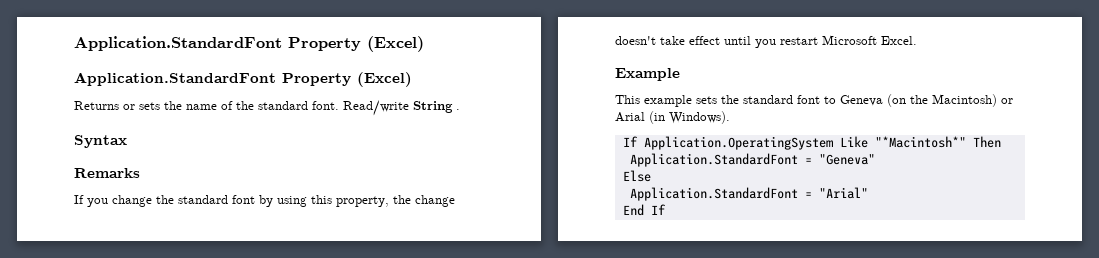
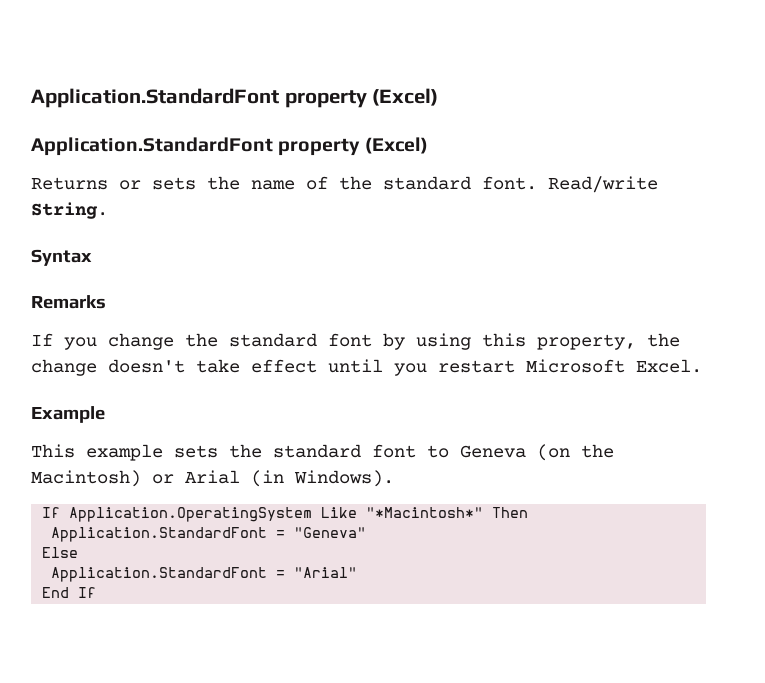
[74,36,361,51] Application.StandardFont Property -> [31,88,367,108] Application.StandardFont property
[282,73,351,86] Property -> [278,138,361,156] property
[413,101,460,113] String . -> [31,202,108,219] String.

